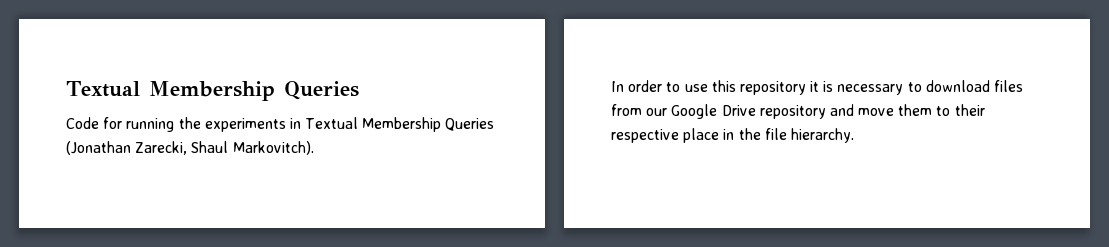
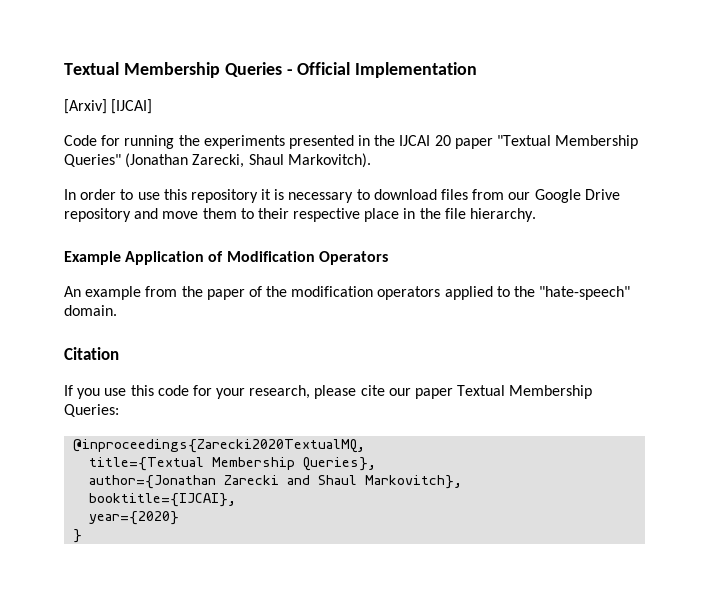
[66,81,359,101] Textual Membership Queries -> [64,62,478,78] [64,99,153,114] Textual Membership Queries - Official Implementation // [Arxiv] [IJCAI]
[289,117,495,132] in Textual Membership Queries -> [288,135,639,149] [64,154,121,167] presented in the IJCAI 20 paper "Textual Membership Queries"
(854, 135) none -> [64,251,388,265] [64,286,631,300] [64,305,117,316] [64,347,119,360] [64,385,593,399] [64,404,119,417] [73,439,366,453] [89,457,377,471] [89,475,463,489] [89,493,237,507] [89,511,180,525] [73,529,83,543] // Example Application of Modification Operators // An example from the paper of the modification operators applied to the "hate-speech" domain. // Citation // If you use this code for your research, please cite our paper Textual Membership Queries: // @inproceedings{Zarecki2020TextualMQ, // title={Textual Membership Queries}, // author={Jonathan Zarecki and Shaul Markovitch}, // booktitle={IJCAI}, // year={2020} // }

